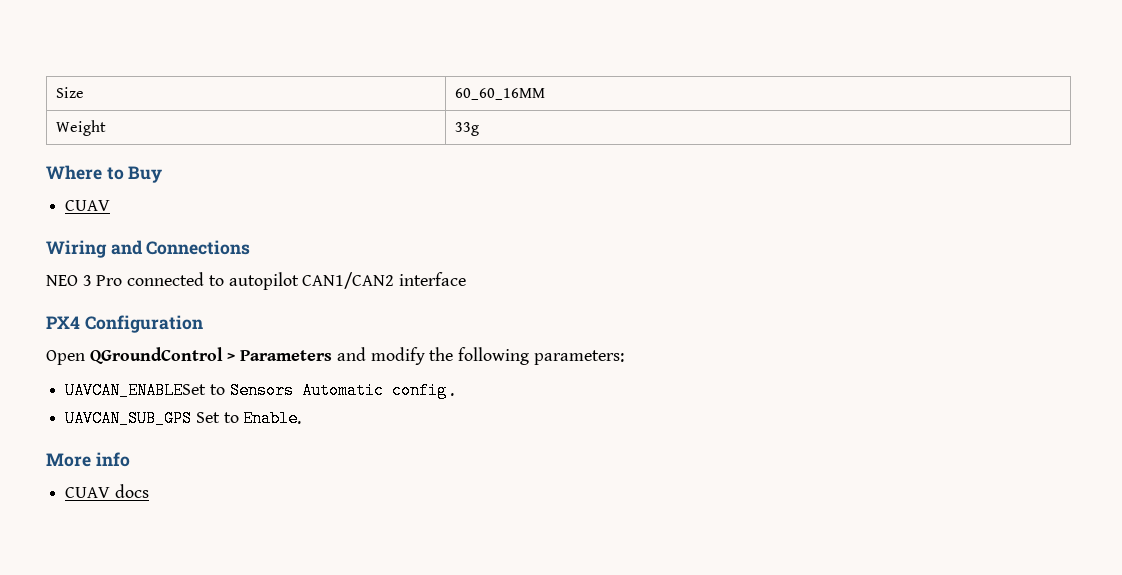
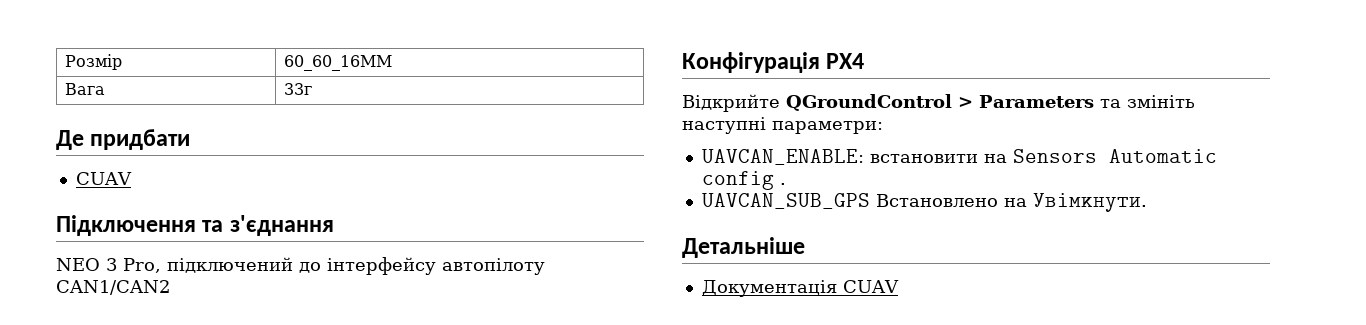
[56,87,85,98] Size -> [64,54,122,70] Розмір
[56,120,107,136] [455,122,480,136] [46,165,163,183] [65,200,111,211] [46,240,251,258] [46,272,299,290] Weight | 33g // Where to Buy // CUAV // Wiring and Connections // NEO 3 Pro connected to autopilot -> [64,83,105,95] [283,83,312,95] [56,129,191,150] [75,172,132,185] [56,215,334,236] [56,257,545,275] Вага | 33г // Де придбати // CUAV // Підключення та з'єднання // NEO 3 Pro, підключений до інтерфейсу автопілоту
[399,272,467,286] interface // -> [682,52,820,73] // Конфігурація
[84,315,203,333] [46,350,85,365] Configuration // Open -> [682,94,780,112] // Відкрийте
[336,347,624,365] [65,382,225,399] and modify the following parameters: // UAVCAN_ENABLESet to -> [1100,95,1195,108] [682,117,883,134] [701,149,1007,165] та змініть наступні параметри: // UAVCAN_ENABLE: встановити на
[195,410,302,427] [46,452,130,467] [65,484,149,498] Set to Enable. // More info // CUAV docs -> [875,193,1147,212] [682,237,805,258] [701,280,899,297] Встановлено на Увімкнути. // Детальніше // Документація CUAV

